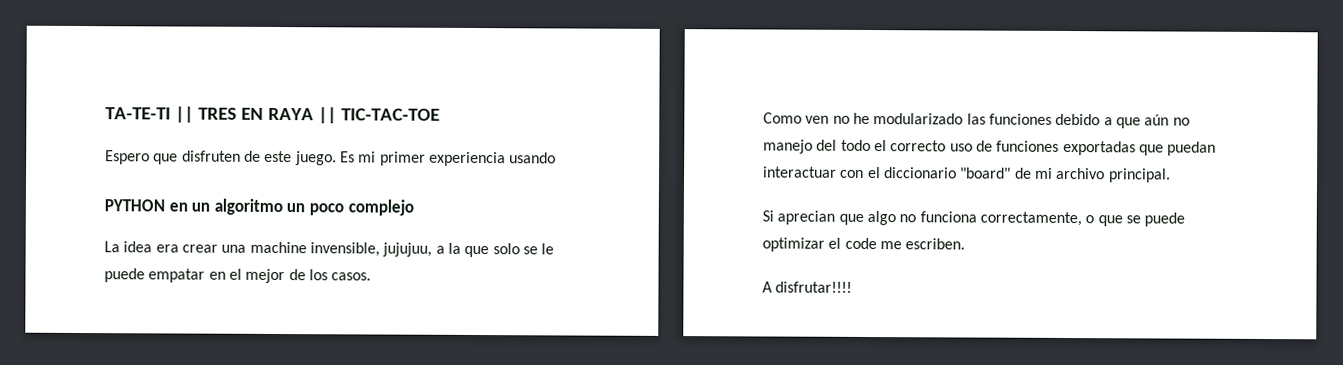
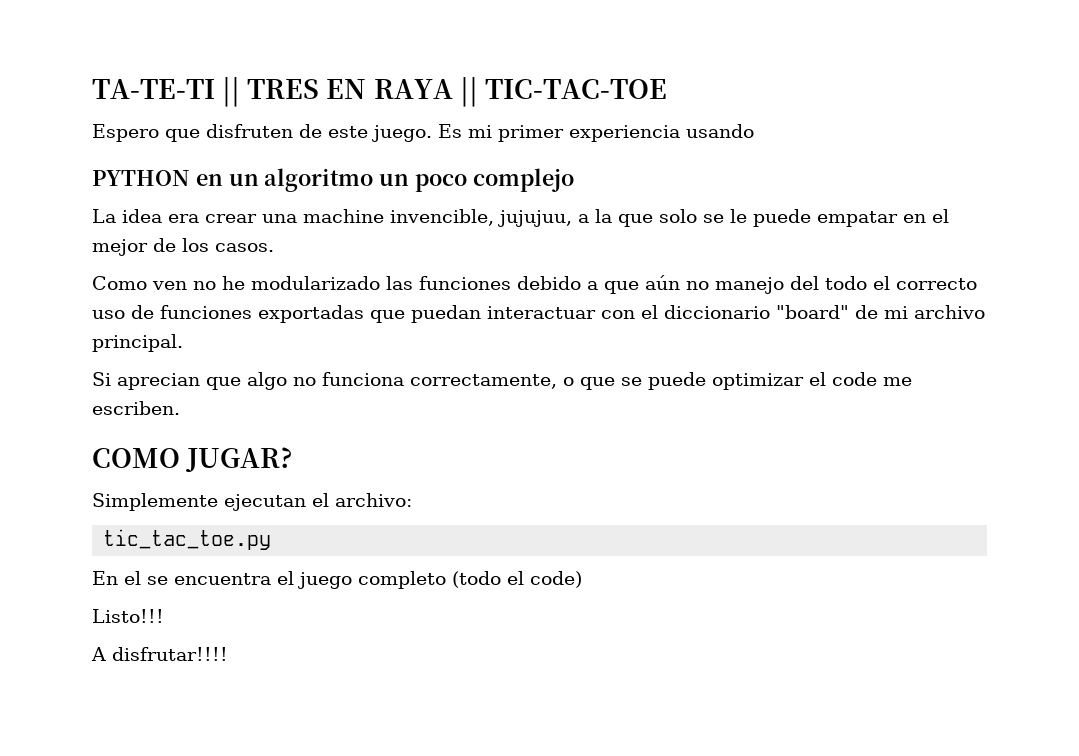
[309,242,380,257] invensible, -> [390,209,494,226] invencible,
(966, 244) none -> [92,447,294,473] [92,493,412,511] [103,529,272,550] [92,571,582,589] [92,609,164,623] // COMO JUGAR? // Simplemente ejecutan el archivo: // tic_tac_toe.py // En el se encuentra el juego completo (todo el code) // Listo!!!

